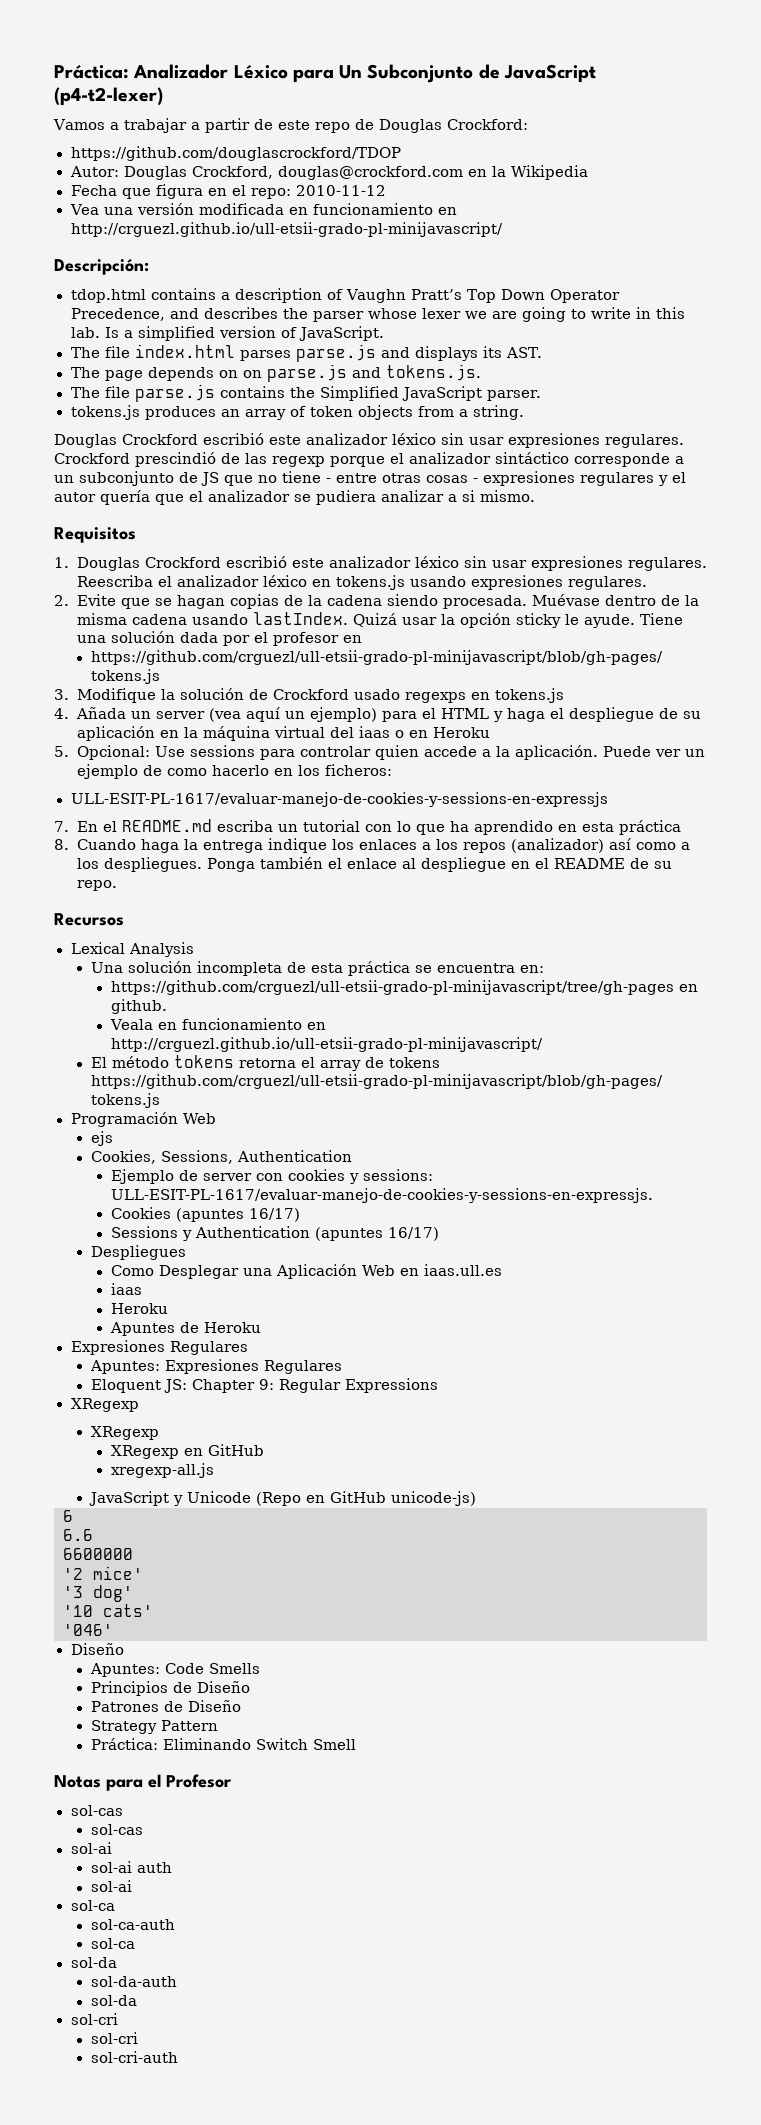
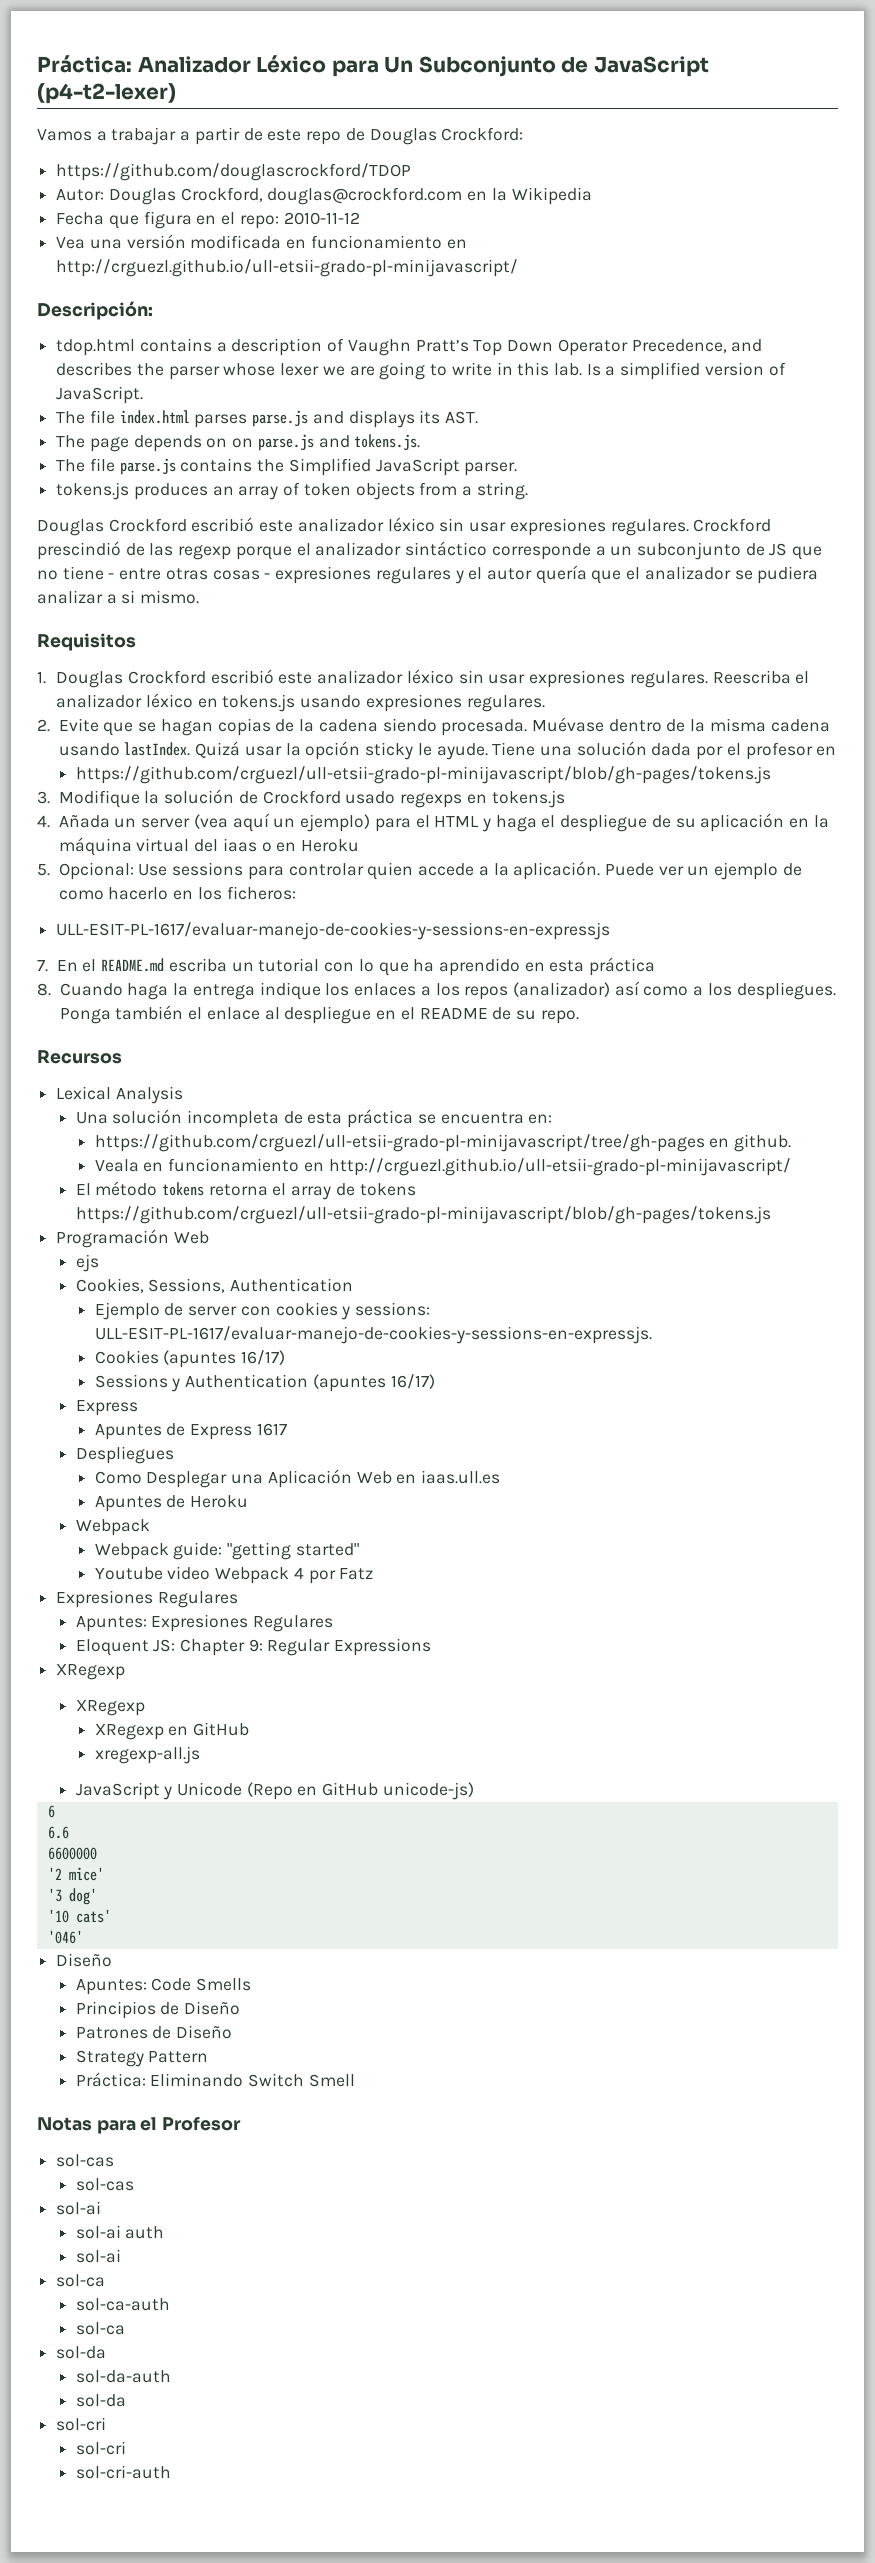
(439, 1234) none -> [75,1400,138,1416] [94,1423,287,1440] // Express // Apuntes de Express 1617
[110,1283,142,1295] [110,1303,168,1314] // iaas // Heroku -> (501, 1477) none
(261, 1327) none -> [75,1519,150,1536] [94,1542,359,1560] [94,1566,374,1584] // Webpack // Webpack guide: "getting started" // Youtube video Webpack 4 por Fatz

